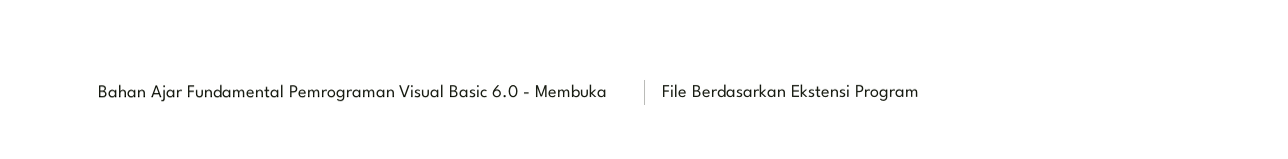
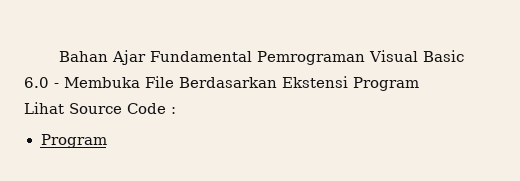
(920, 92) none -> [24,102,176,114] [40,134,107,148] // Lihat Source Code : // Program

